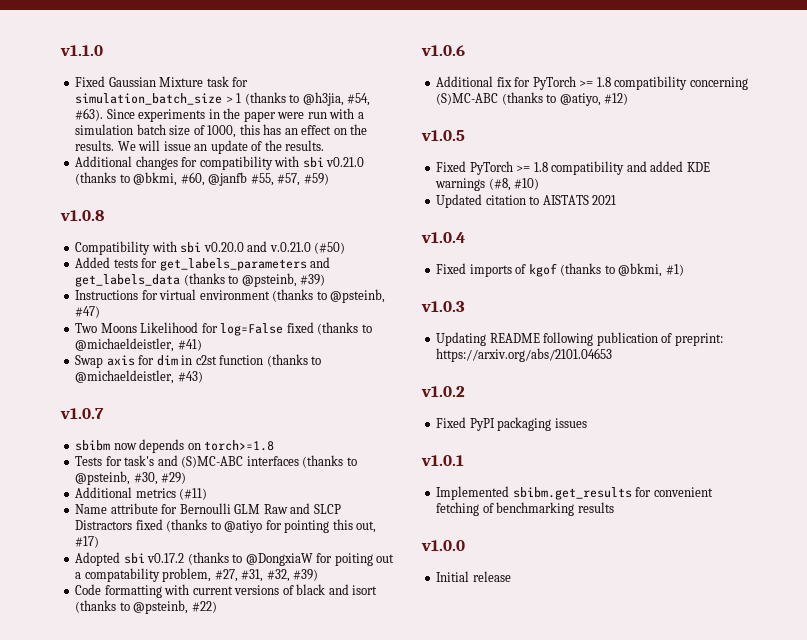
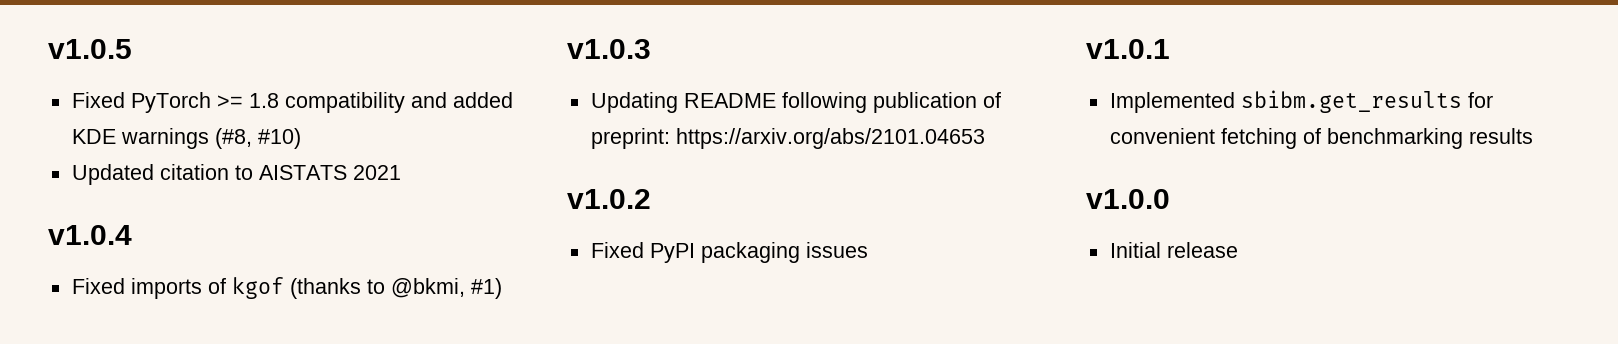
[60,45,103,56] [75,76,249,87] [75,92,371,106] [75,108,364,122] [75,124,368,138] [75,140,325,154] [75,156,365,170] [75,172,329,186] [60,210,104,221] [75,241,346,255] [75,257,331,271] [75,273,326,287] [75,289,386,303] [75,306,101,318] [75,322,372,336] [75,338,202,352] [75,354,322,368] [75,370,203,384] [60,408,104,419] [75,439,275,453] [75,455,357,468] [75,471,187,485] [75,487,208,500] [75,503,341,514] [75,519,377,533] [75,536,100,548] [75,552,395,566] [75,568,319,582] [75,584,378,598] [75,600,217,614] [421,45,465,56] [436,76,748,90] [436,92,629,106] v1.1.0 // Fixed Gaussian Mixture task for simulation_batch_size > 1 (thanks to @h3jia, #54, #63). Since experiments in the paper were run with a simulation batch size of 1000, this has an effect on the results. We will issue an update of the results. // Additional changes for compatibility with sbi v0.21.0 (thanks to @bkmi, #60, @janfb #55, #57, #59) // v1.0.8 // Compatibility with sbi v0.20.0 and v.0.21.0 (#50) // Added tests for get_labels_parameters and get_labels_data (thanks to @psteinb, #39) // Instructions for virtual environment (thanks to @psteinb, #47) // Two Moons Likelihood for log=False fixed (thanks to @michaeldeistler, #41) // Swap axis for dim in c2st function (thanks to @michaeldeistler, #43) // v1.0.7 // sbibm now depends on torch>=1.8 // Tests for task's and (S)MC-ABC interfaces (thanks to @psteinb, #30, #29) // Additional metrics (#11) // Name attribute for Bernoulli GLM Raw and SLCP Distractors fixed (thanks to @atiyo for pointing this out, #17) // Adopted sbi v0.17.2 (thanks to @DongxiaW for poiting out a compatability problem, #27, #31, #32, #39) // Code formatting with current versions of black and isort (thanks to @psteinb, #22) // v1.0.6 // Additional fix for PyTorch >= 1.8 compatibility concerning (S)MC-ABC (thanks to @atiyo, #12) // -> (48, 49) none

